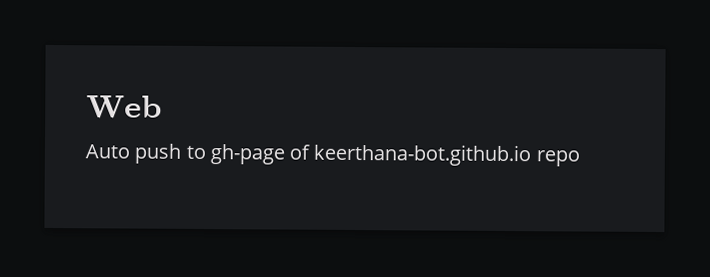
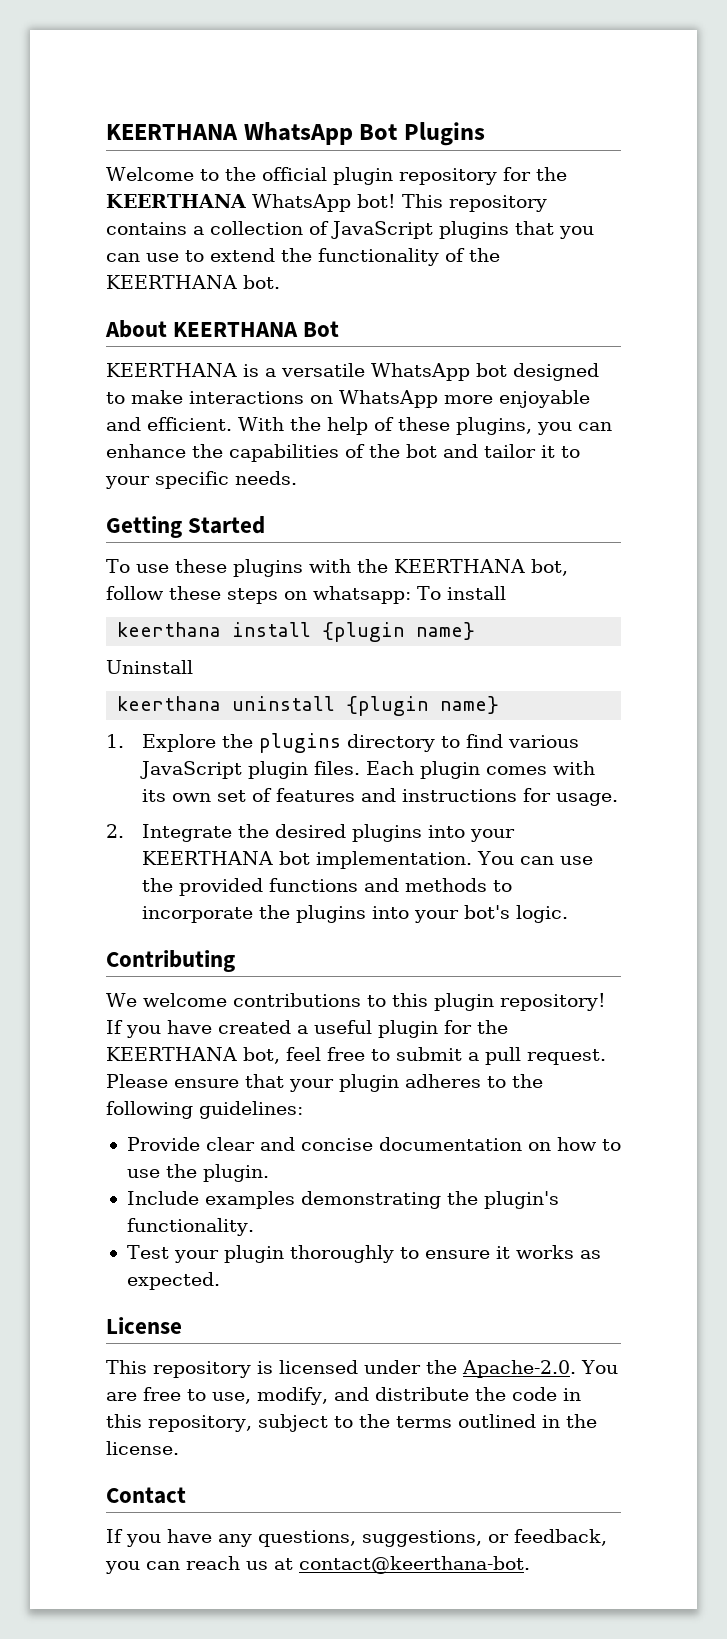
[86,95,162,119] [85,143,580,167] Web // Auto push to gh-page of keerthana-bot.github.io repo -> [106,122,485,146] [106,167,567,185] [106,194,547,212] [106,221,594,239] [106,248,500,266] [106,275,280,289] [105,320,340,338] [106,363,599,381] [106,390,590,408] [106,417,612,435] [106,444,580,462] [105,471,297,489] [106,516,266,538] [106,559,568,577] [106,586,506,604] [117,622,476,642] [106,660,193,674] [117,696,500,716] [106,733,579,753] [139,761,595,779] [141,788,618,806] [106,824,515,842] [141,851,593,869] [141,878,512,896] [141,905,568,923] [106,950,235,972] [106,993,606,1011] [106,1020,508,1038] [106,1047,606,1065] [106,1074,543,1092] [106,1101,303,1119] [126,1137,621,1151] [126,1164,269,1182] [126,1191,559,1209] [126,1218,254,1236] [126,1245,601,1263] [126,1272,220,1290] [106,1317,182,1334] [106,1360,618,1378] [106,1387,581,1405] [106,1414,597,1432] [106,1441,179,1455] [106,1487,186,1504] [106,1529,607,1547] [105,1556,530,1574] KEERTHANA WhatsApp Bot Plugins // Welcome to the official plugin repository for the KEERTHANA WhatsApp bot! This repository contains a collection of JavaScript plugins that you can use to extend the functionality of the KEERTHANA bot. // About KEERTHANA Bot // KEERTHANA is a versatile WhatsApp bot designed to make interactions on WhatsApp more enjoyable and efficient. With the help of these plugins, you can enhance the capabilities of the bot and tailor it to your specific needs. // Getting Started // To use these plugins with the KEERTHANA bot, follow these steps on whatsapp: To install // keerthana install {plugin name} // Uninstall // keerthana uninstall {plugin name} // 1. Explore the plugins directory to find various JavaScript plugin files. Each plugin comes with its own set of features and instructions for usage. // 2. Integrate the desired plugins into your KEERTHANA bot implementation. You can use the provided functions and methods to incorporate the plugins into your bot's logic. // Contributing // We welcome contributions to this plugin repository! If you have created a useful plugin for the KEERTHANA bot, feel free to submit a pull request. Please ensure that your plugin adheres to the following guidelines: // Provide clear and concise documentation on how to use the plugin. // Include examples demonstrating the plugin's functionality. // Test your plugin thoroughly to ensure it works as expected. // License // This repository is licensed under the Apache-2.0. You are free to use, modify, and distribute the code in this repository, subject to the terms outlined in the license. // Contact // If you have any questions, suggestions, or feedback, you can reach us at contact@keerthana-bot.

